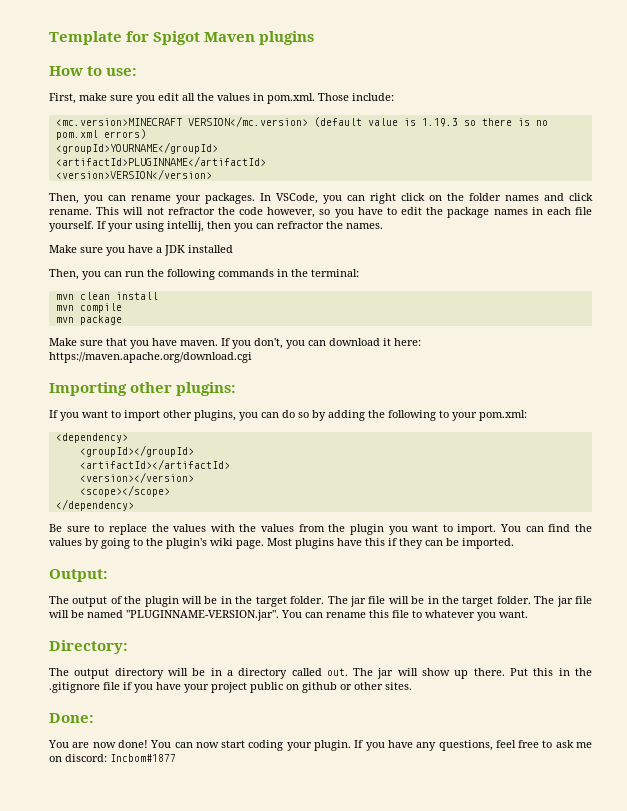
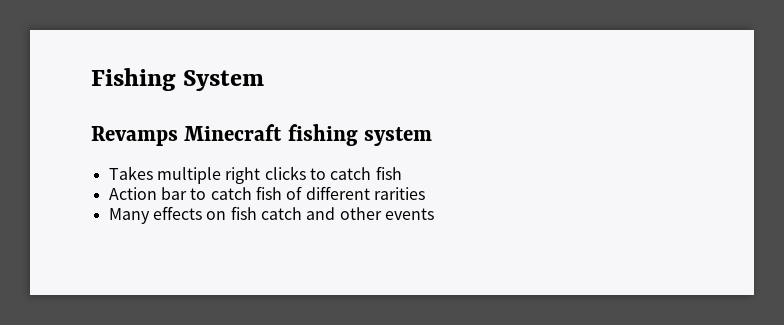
[49,31,315,45] [49,66,138,76] [49,93,394,104] [55,116,548,127] [55,129,146,140] [55,142,218,154] [55,156,266,167] [55,169,212,180] [49,193,593,204] [49,207,593,218] [49,221,383,232] [49,245,233,256] [49,269,359,280] [55,292,158,300] [55,303,122,313] [55,315,122,325] [49,338,421,349] [49,352,252,363] [49,382,237,396] [49,410,527,421] [55,433,128,443] [79,445,194,457] [79,459,230,470] [79,472,194,483] [79,485,170,497] [55,499,134,511] [49,524,593,535] [49,538,514,549] [49,569,108,582] [49,596,593,607] [49,610,528,621] [49,640,128,654] [49,668,593,679] [49,682,412,693] [49,713,94,723] [48,740,593,751] [49,754,176,762] Template for Spigot Maven plugins // How to use: // First, make sure you edit all the values in pom.xml. Those include: // <mc.version>MINECRAFT VERSION</mc.version> (default value is 1.19.3 so there is no pom.xml errors) // <groupId>YOURNAME</groupId> // <artifactId>PLUGINNAME</artifactId> // <version>VERSION</version> // Then, you can rename your packages. In VSCode, you can right click on the folder names and click rename. This will not refractor the code however, so you have to edit the package names in each file yourself. If your using intellij, then you can refractor the names. // Make sure you have a JDK installed // Then, you can run the following commands in the terminal: // mvn clean install // mvn compile // mvn package // Make sure that you have maven. If you don't, you can download it here: https://maven.apache.org/download.cgi // Importing other plugins: // If you want to import other plugins, you can do so by adding the following to your pom.xml: // <dependency> // <groupId></groupId> // <artifactId></artifactId> // <version></version> // <scope></scope> // </dependency> // Be sure to replace the values with the values from the plugin you want to import. You can find the values by going to the plugin's wiki page. Most plugins have this if they can be imported. // Output: // The output of the plugin will be in the target folder. The jar file will be in the target folder. The jar file will be named "PLUGINNAME-VERSION.jar". You can rename this file to whatever you want. // Directory: // The output directory will be in a directory called out. The jar will show up there. Put this in the .gitignore file if you have your project public on github or other sites. // Done: // You are now done! You can now start coding your plugin. If you have any questions, feel free to ask me on discord: Incbom#1877 -> [91,68,265,91] [91,124,433,146] [108,166,402,184] [108,186,425,200] [108,206,434,224] Fishing System // Revamps Minecraft fishing system // Takes multiple right clicks to catch fish // Action bar to catch fish of different rarities // Many effects on fish catch and other events

